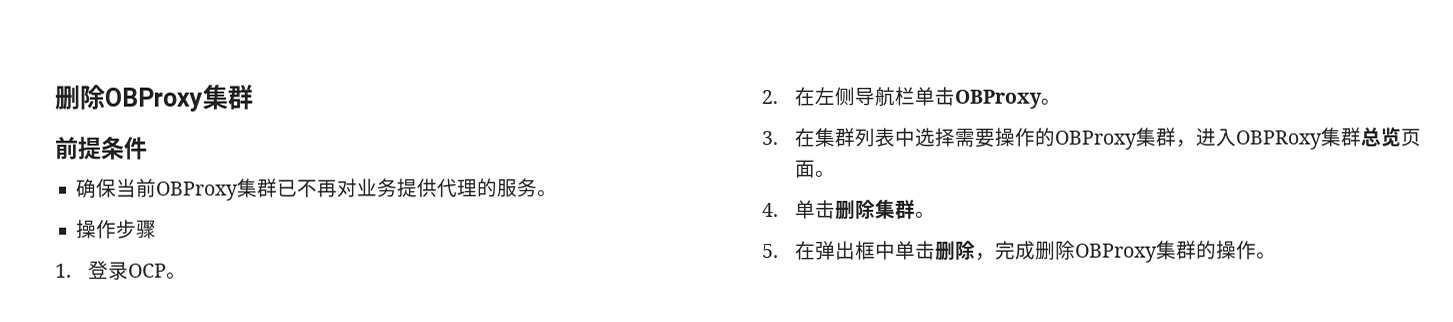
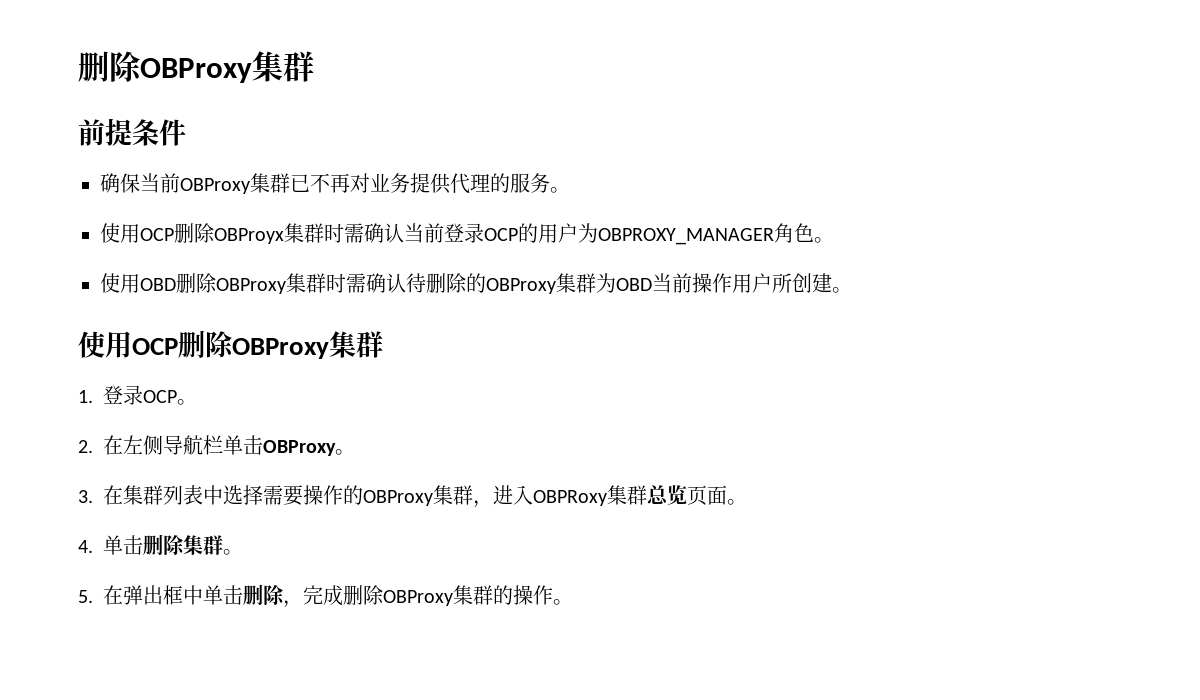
[76,219,158,239] 操作步骤 -> [100,223,834,245] [100,273,852,294] [78,330,383,359] 使用OCP删除OBProyx集群时需确认当前登录OCP的用户为OBPROXY_MANAGER角色。 // 使用OBD删除OBProxy集群时需确认待删除的OBProxy集群为OBD当前操作用户所创建。 // 使用OCP删除OBProxy集群

